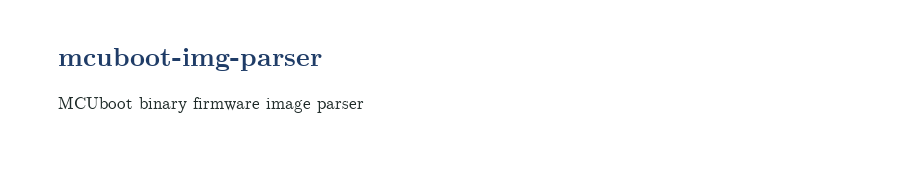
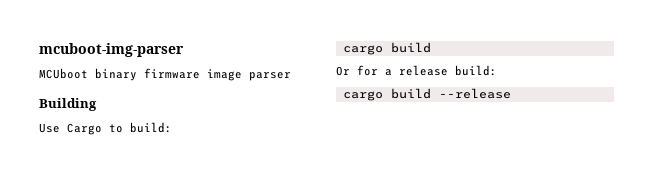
(364, 107) none -> [39,98,97,111] [39,122,172,135] [342,42,431,55] [336,65,497,76] [342,88,511,101] // Building // Use Cargo to build: // cargo build // Or for a release build: // cargo build --release

